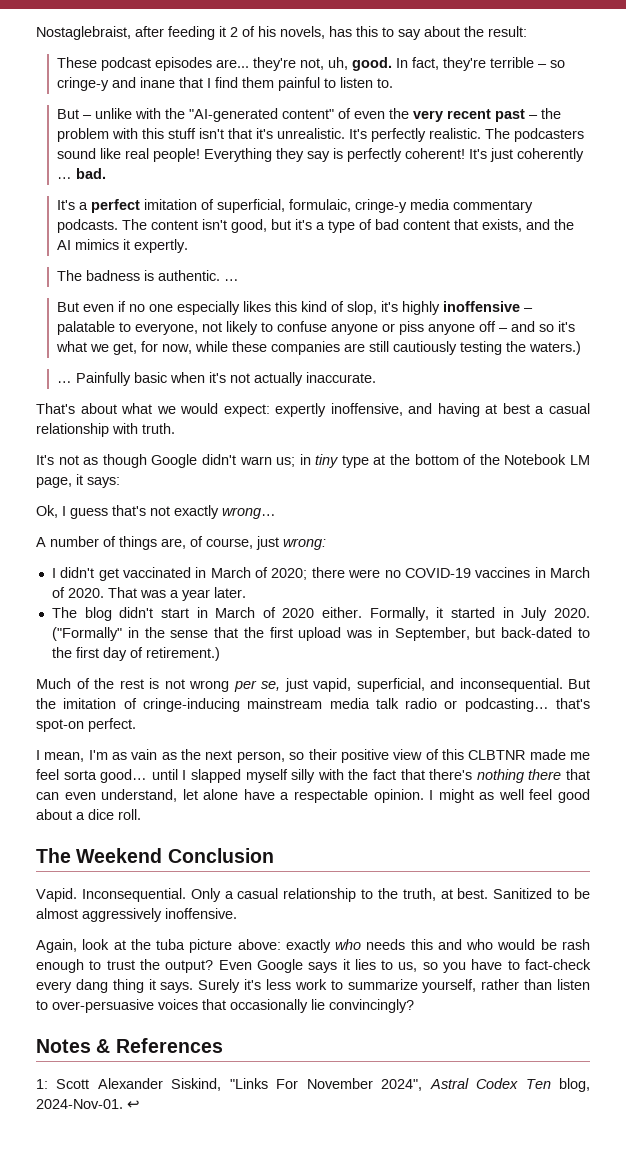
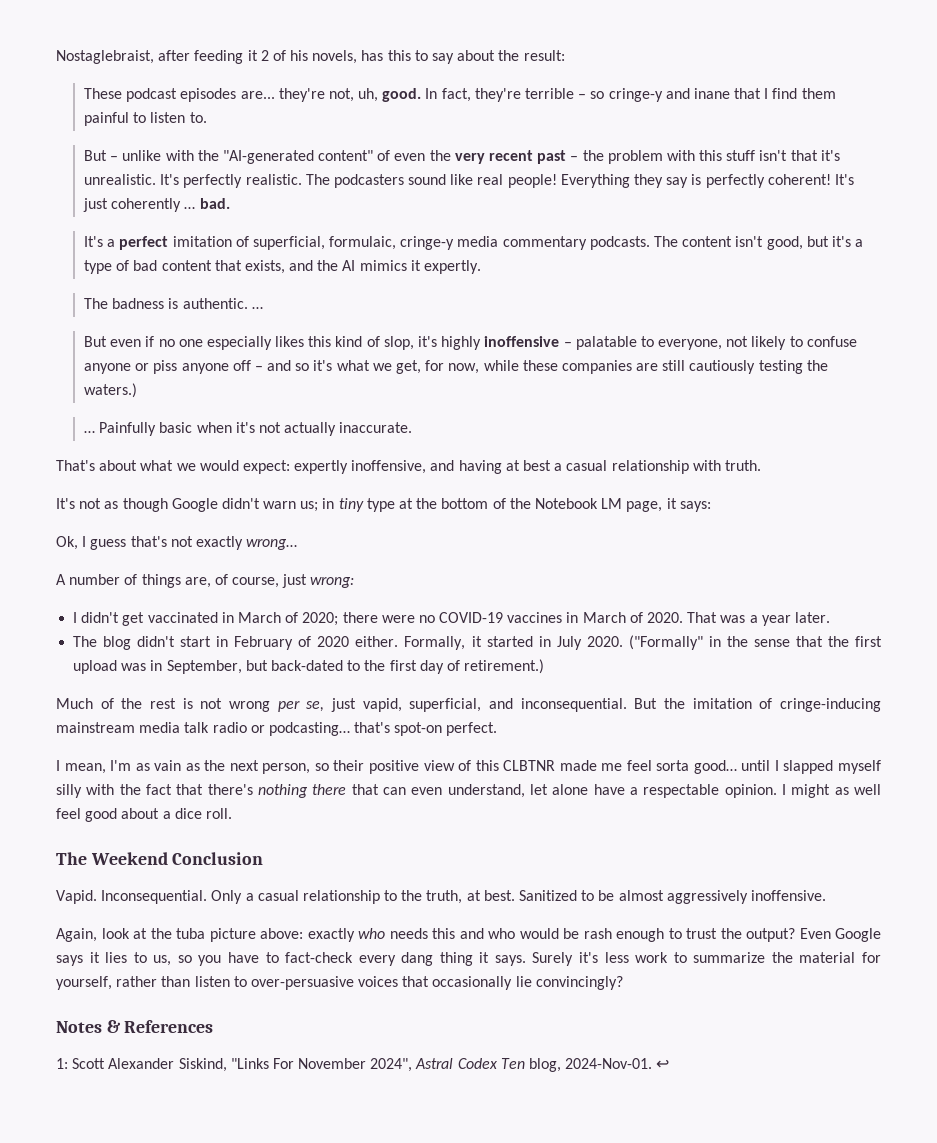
[215,607,256,618] March -> [234,636,294,650] February
(418, 984) none -> [771,952,882,963] the material for

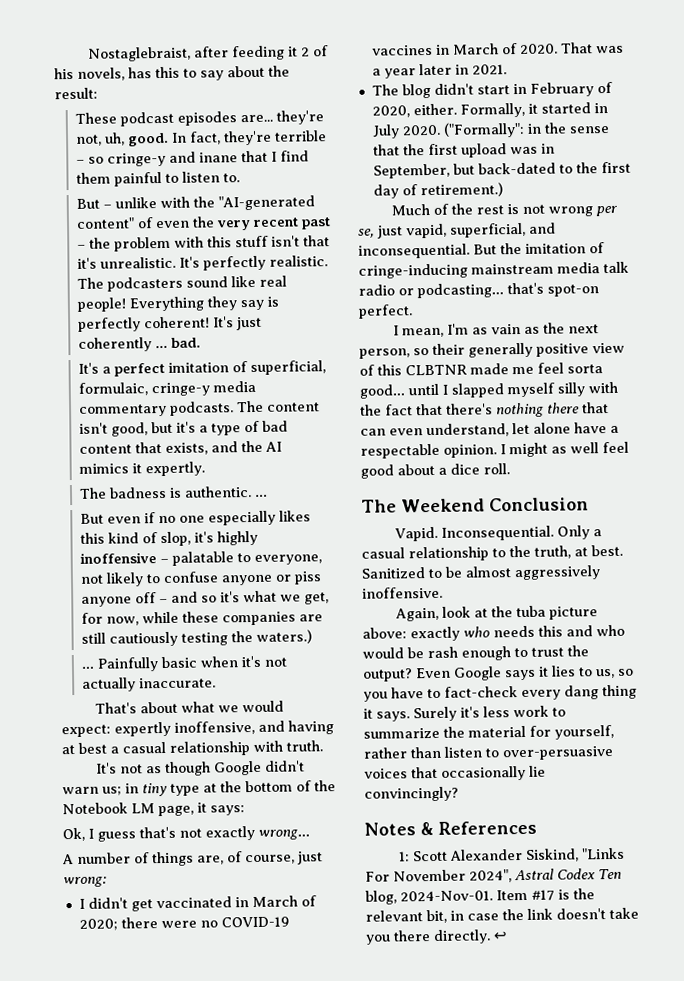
[794,612,830,623] later. -> [418,63,507,76] later in 2021.
[317,636,350,647] 2020 -> [371,105,410,118] 2020,
[628,635,703,650] ("Formally" -> [442,121,525,138] ("Formally":
(365, 765) none -> [468,342,533,358] generally
(653, 1063) none -> [496,888,595,901] [365,907,639,924] [365,929,491,945] Item #17 is the relevant bit, in case the link doesn't take you there directly.

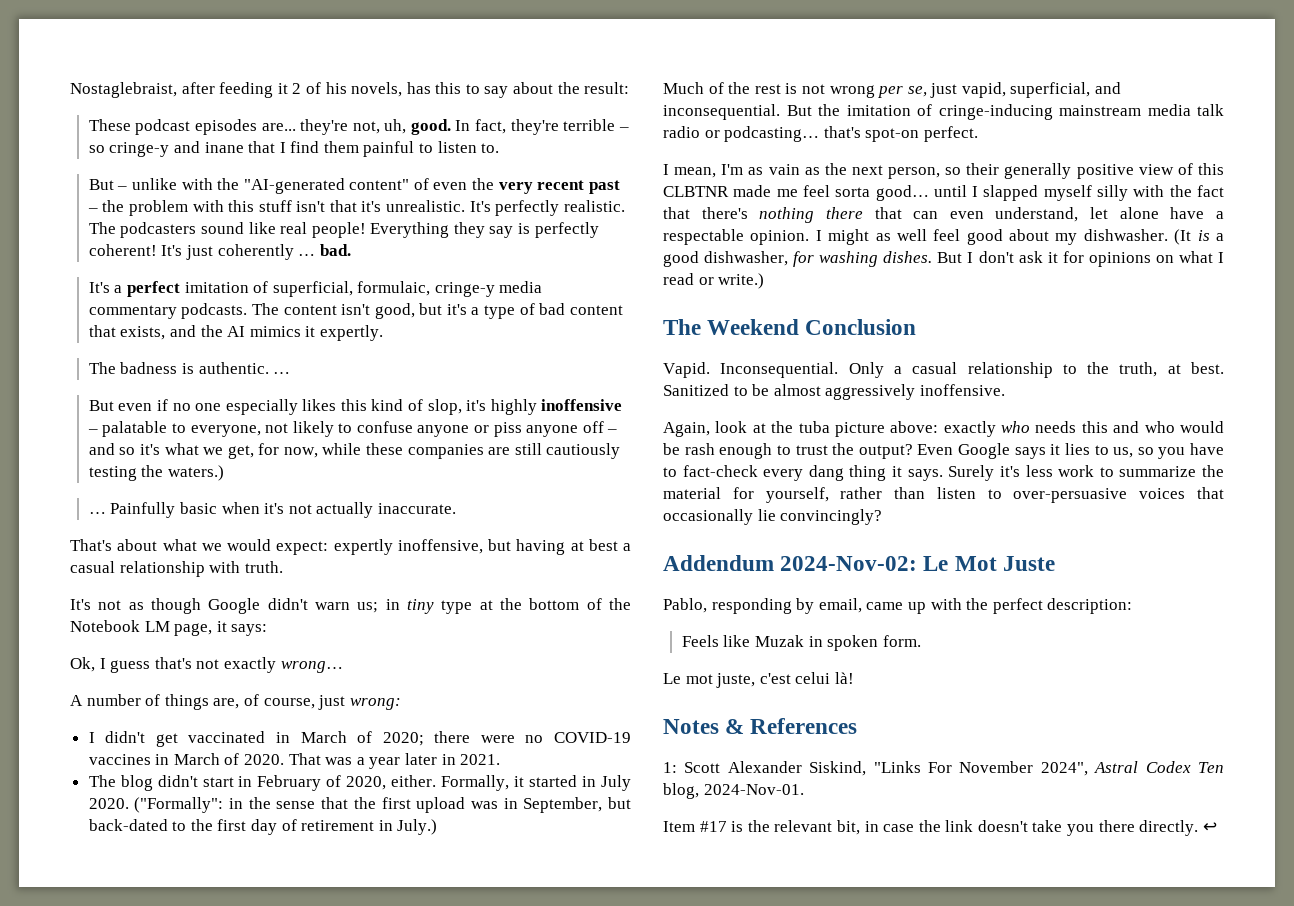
[258,720,285,732] and -> [488,539,511,551] but
[419,182,503,198] retirement.) -> [301,819,438,835] retirement in July.)
[438,463,510,475] a dice roll. -> [1055,229,1224,245] [663,251,1224,267] [663,273,765,289] my dishwasher. (It is a good dishwasher, for washing dishes. But I don't ask it for opinions on what I read or write.)
(459, 794) none -> [663,555,1055,571] [663,598,1133,614] [681,635,921,651] [663,672,854,688] // Addendum 2024-Nov-02: Le Mot Juste // Pablo, responding by email, came up with the perfect description: // Feels like Muzak in spoken form. // Le mot juste, c'est celui là!
(493, 896) none -> (804, 789) //

